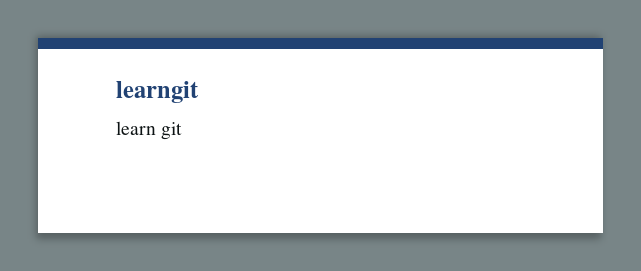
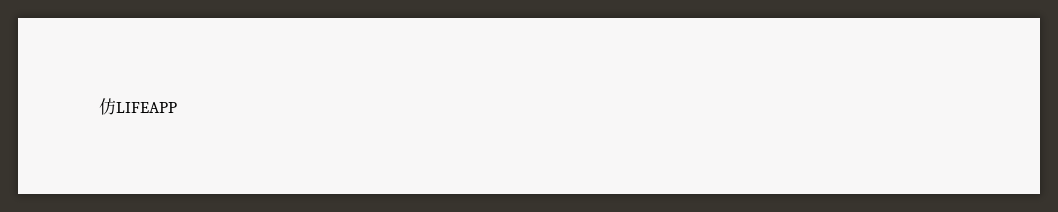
[116,81,199,103] [116,121,183,140] learngit // learn git -> [99,98,177,115] 仿LIFEAPP

